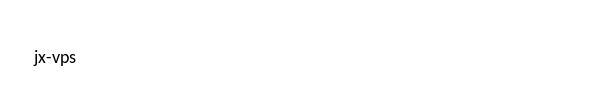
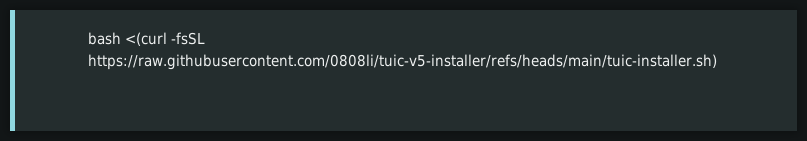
[33,50,76,66] jx-vps -> [88,32,205,46] [88,54,717,70] bash <(curl -fsSL https://raw.githubusercontent.com/0808li/tuic-v5-installer/refs/heads/main/tuic-installer.sh)

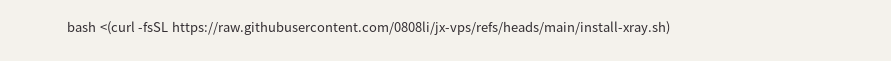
[88,54,717,70] https://raw.githubusercontent.com/0808li/tuic-v5-installer/refs/heads/main/tuic-installer.sh) -> [171,21,670,35] https://raw.githubusercontent.com/0808li/jx-vps/refs/heads/main/install-xray.sh)

